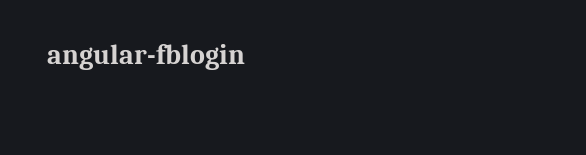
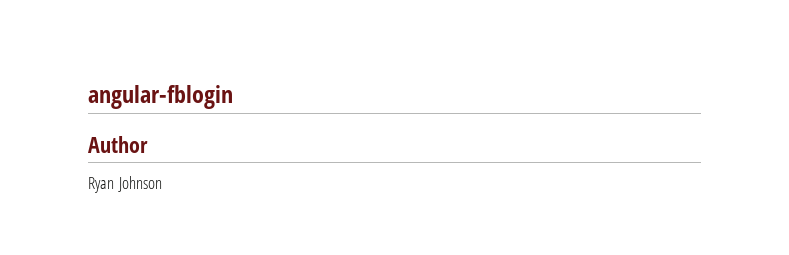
(245, 57) none -> [88,136,148,153] [88,176,162,193] // Author // Ryan Johnson

